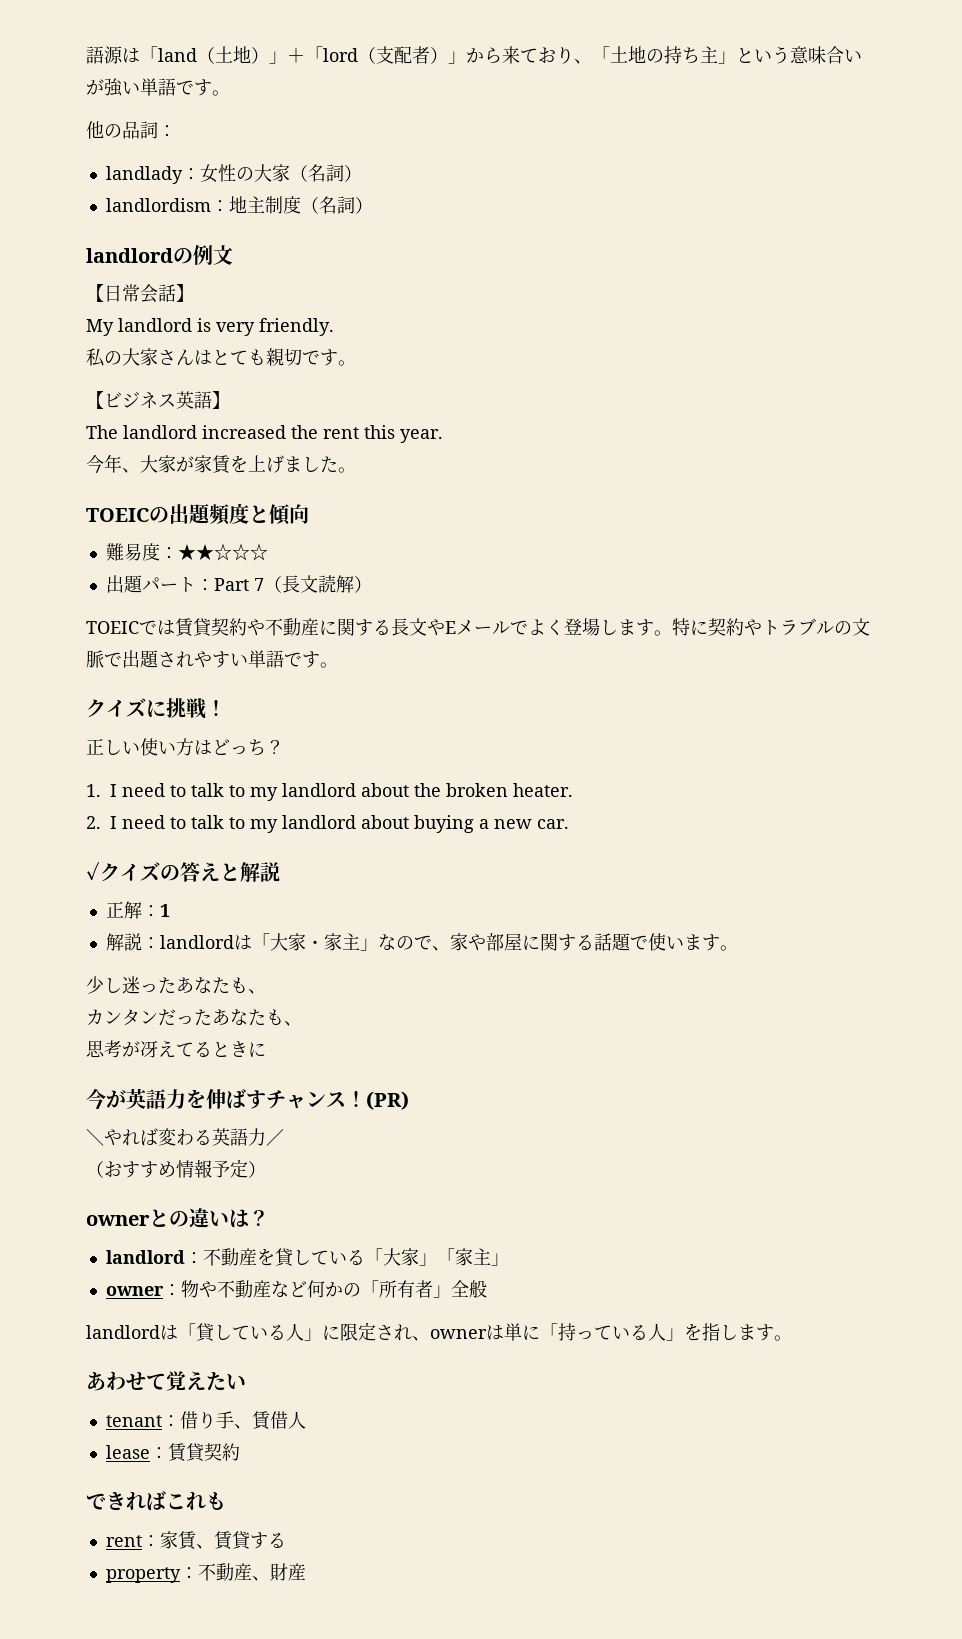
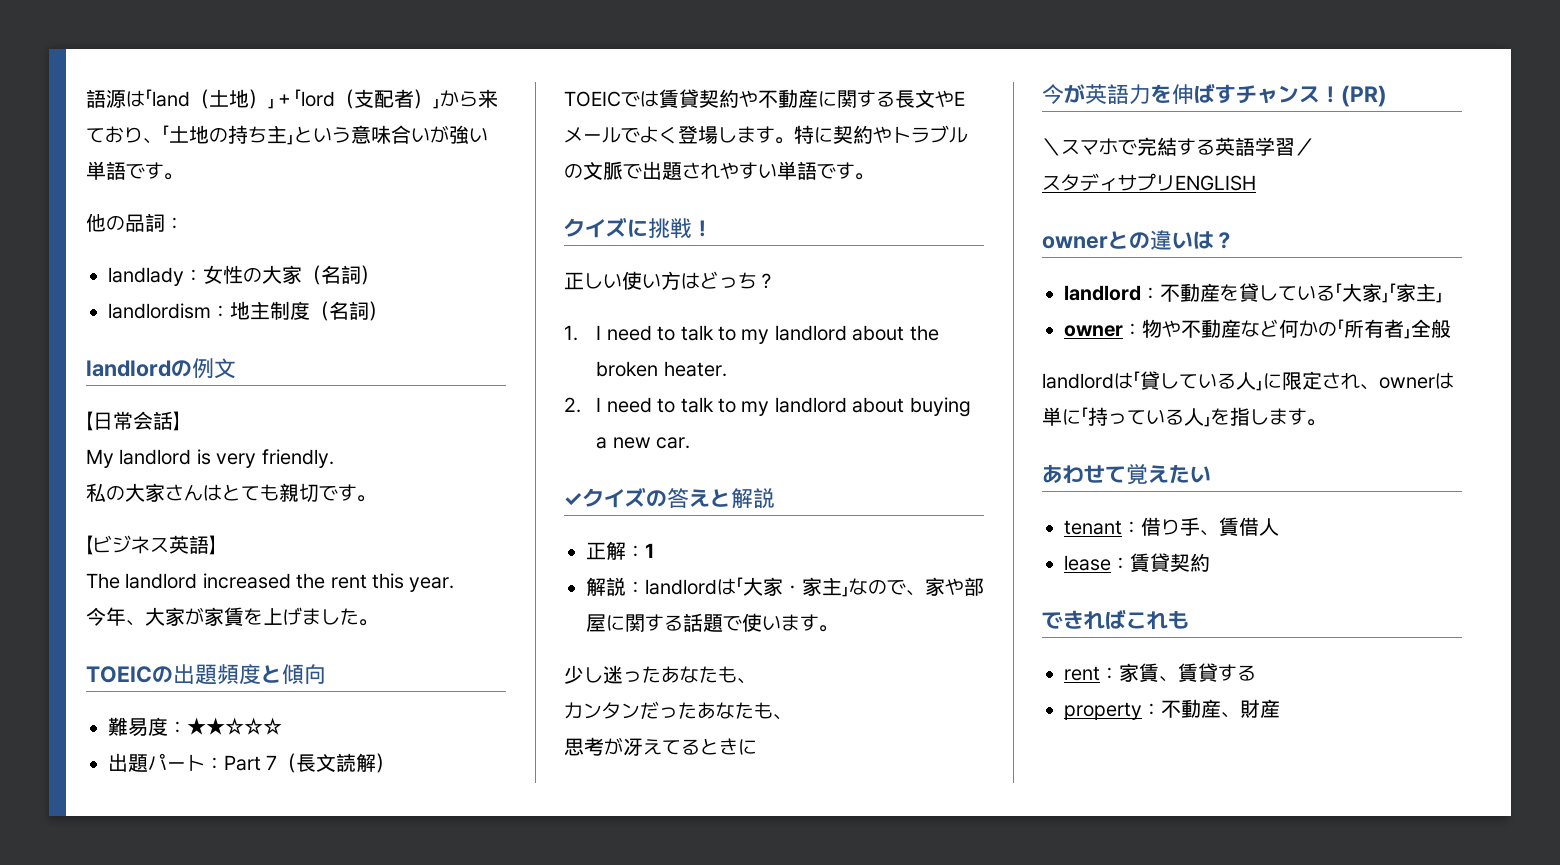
[104,1128,284,1146] [86,1159,266,1178] やれば変わる英語力／ // （おすすめ情報予定） -> [1061,137,1314,156] [1042,173,1256,191] スマホで完結する英語学習／ // スタディサプリENGLISH

